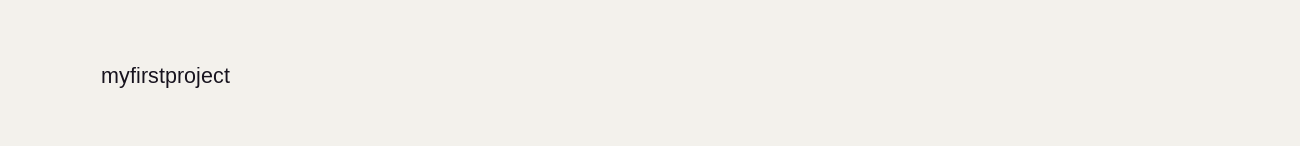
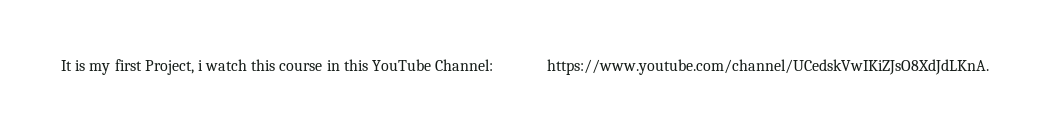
[101,67,230,88] myfirstproject -> [61,59,989,75] It is my first Project, i watch this course in this YouTube Channel: https://www.youtube.com/channel/UCedskVwIKiZJsO8XdJdLKnA.

